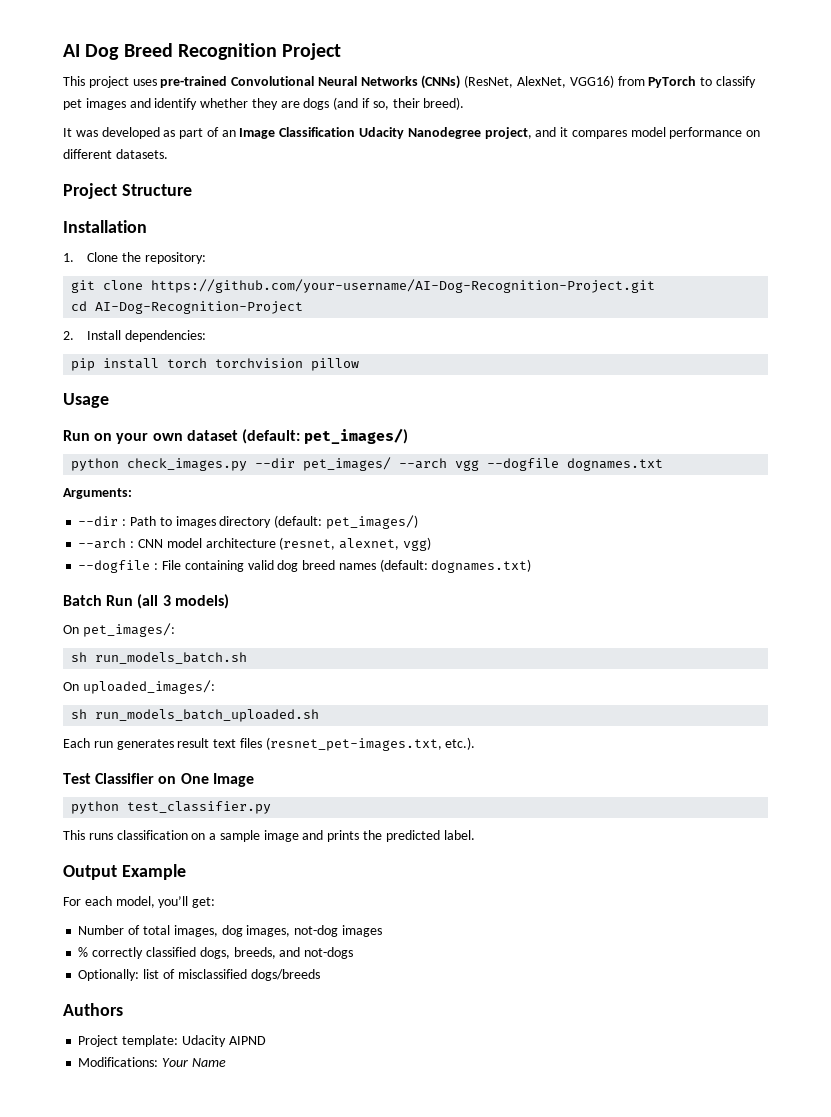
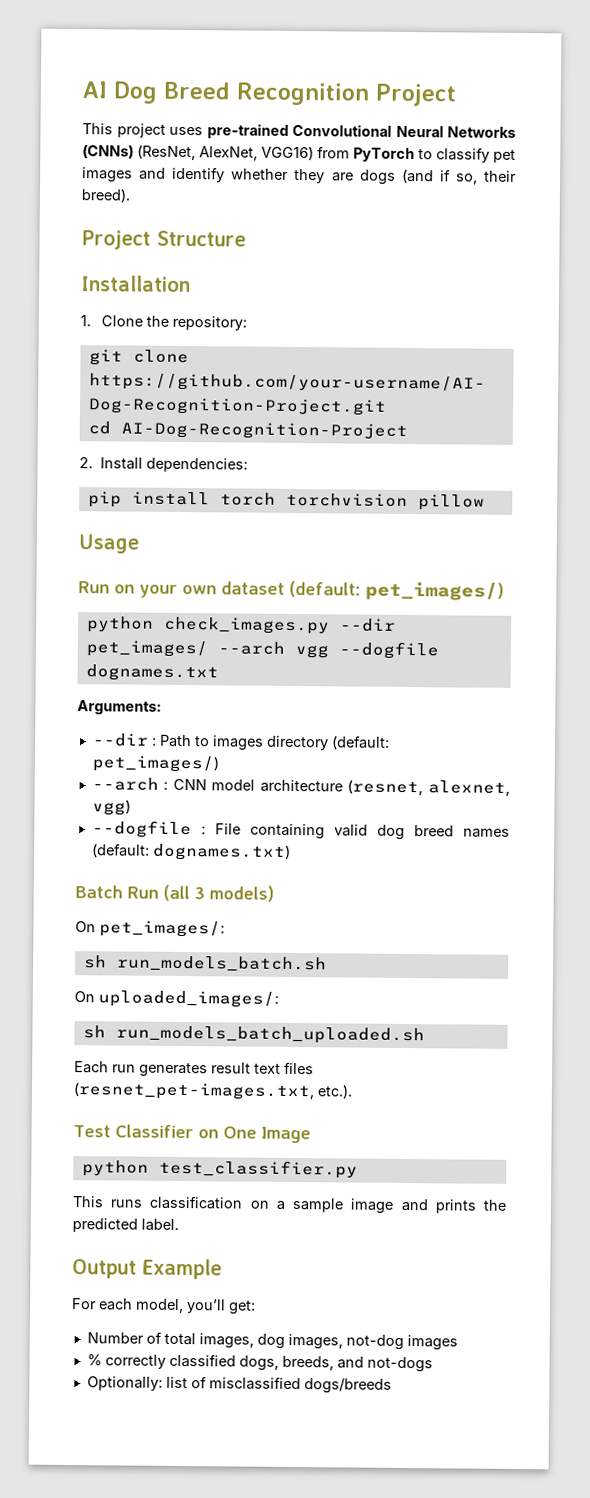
[63,127,761,139] [63,149,168,159] // It was developed as part of an Image Classification Udacity Nanodegree project, and it compares model performance on different datasets. -> (130, 195) none
[63,1003,123,1016] [78,1035,266,1047] [78,1057,226,1067] // Authors // Project template: Udacity AIPND // Modifications: Your Name -> (392, 1386) none

